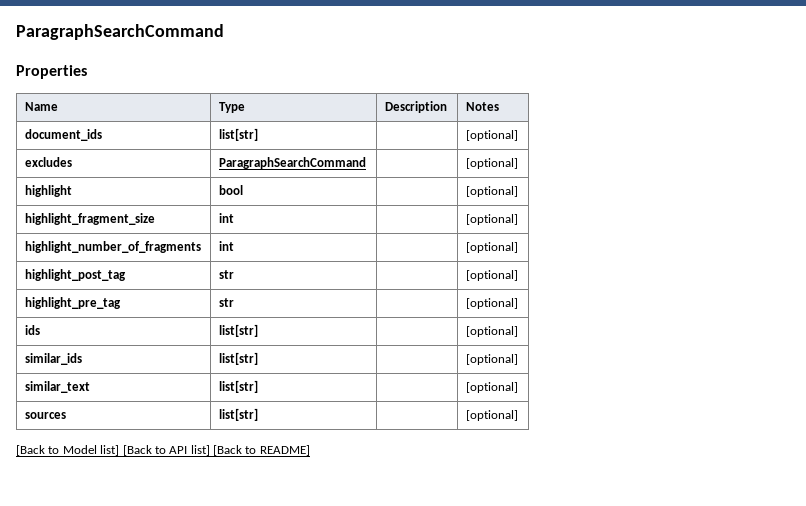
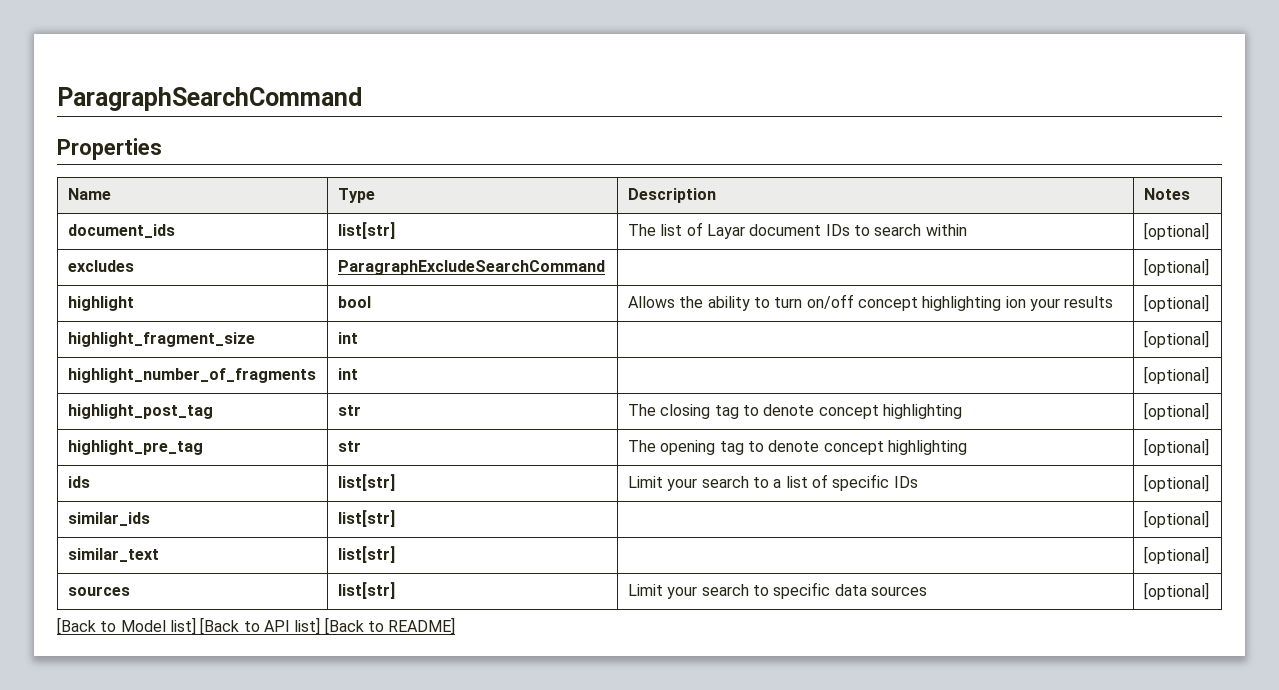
(258, 134) none -> [627,222,967,239] The list of Layar document IDs to search within
[218,157,366,169] ParagraphSearchCommand -> [337,260,605,275] ParagraphExcludeSearchCommand
(243, 190) none -> [627,294,1114,311] Allows the ability to turn on/off concept highlighting ion your results
[465,270,518,281] [24,297,121,309] [218,298,234,307] [465,298,518,309] [24,325,40,335] [218,324,258,337] | [optional] // highlight_pre_tag | str | | [optional] // ids | list[str] | -> [627,404,962,419] [1143,402,1209,420] [67,440,203,455] [337,441,361,452] [627,440,967,455] [1143,438,1209,456] [67,476,90,488] [337,474,395,491] [627,474,918,491] The closing tag to denote concept highlighting | [optional] // highlight_pre_tag | str | The opening tag to denote concept highlighting | [optional] // ids | list[str] | Limit your search to a list of specific IDs
(258, 414) none -> [627,582,927,599] Limit your search to specific data sources

